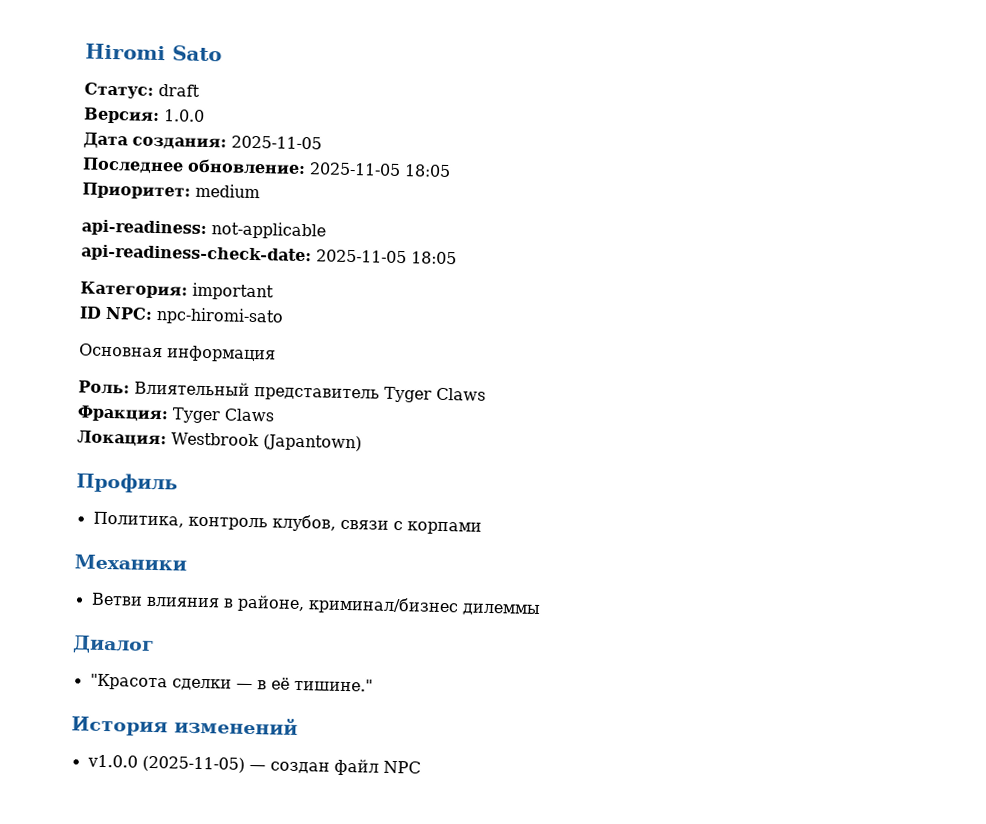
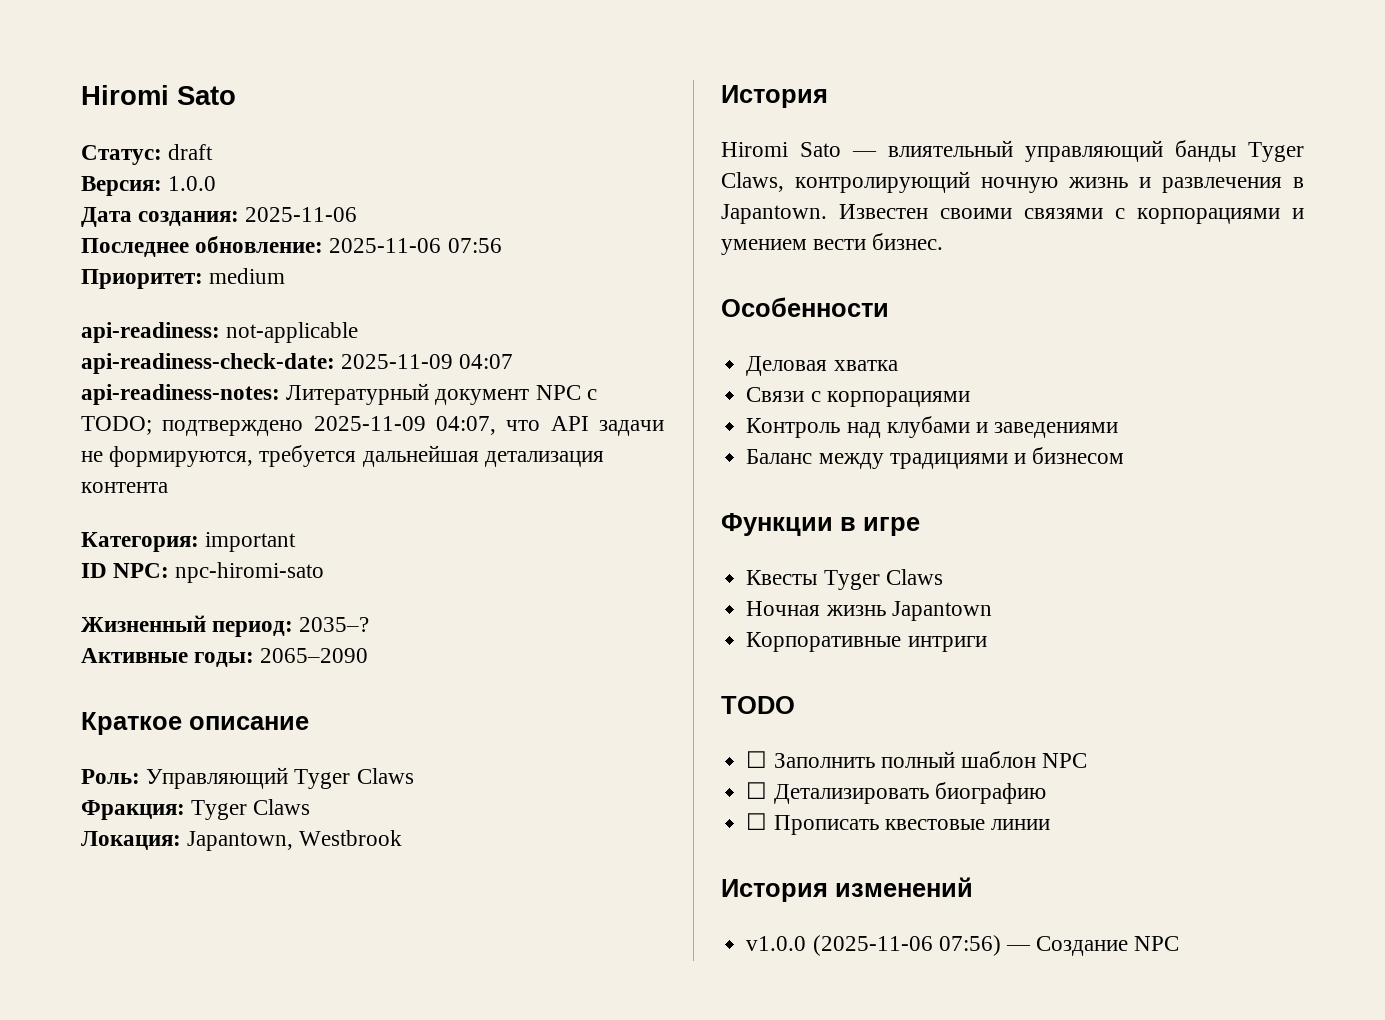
[231,135,322,150] 2025-11-05 -> [245,207,358,222] 2025-11-06
[309,162,451,178] 2025-11-05 18:05 -> [329,238,502,253] 2025-11-06 07:56
[316,249,457,265] 2025-11-05 18:05 -> [341,354,514,369] [81,383,597,405] [81,416,664,436] [81,445,604,467] [81,482,168,493] 2025-11-09 04:07 api-readiness-notes: Литературный документ NPC с TODO; подтверждено 2025-11-09 04:07, что API задачи не формируются, требуется дальнейшая детализация контента
[79,343,276,363] Основная информация -> [81,615,370,637] [81,648,369,667] [81,712,309,735] Жизненный период: 2035–? // Активные годы: 2065–2090 // Краткое описание
[134,380,380,402] Влиятельный представитель -> [146,767,289,789] Управляющий
(167, 439) none -> [187,831,294,851] Japantown,
[262,434,362,452] [76,472,178,494] [92,511,482,535] [74,554,187,571] [90,592,541,617] [72,635,155,655] [89,673,373,692] (Japantown) // Профиль // Политика, контроль клубов, связи с корпами // Механики // Ветви влияния в районе, криминал/бизнес дилеммы // Диалог // "Красота сделки — в её тишине." -> [721,85,828,108] [721,140,1304,162] [721,171,1304,193] [721,204,1304,224] [721,233,944,255] [721,297,889,317] [746,356,898,376] [746,387,970,407] [746,416,1119,438] [746,447,1125,469] [721,513,920,536] [746,569,943,590] [746,601,992,621] [746,632,987,652] [721,696,795,714] [746,751,1088,768] [746,782,1046,804] [746,813,1050,835] // История // Hiromi Sato — влиятельный управляющий банды Tyger Claws, контролирующий ночную жизнь и развлечения в Japantown. Известен своими связями с корпорациями и умением вести бизнес. // Особенности // Деловая хватка // Связи с корпорациями // Контроль над клубами и заведениями // Баланс между традициями и бизнесом // Функции в игре // Квесты Tyger Claws // Ночная жизнь Japantown // Корпоративные интриги // TODO // ☐ Заполнить полный шаблон NPC // ☐ Детализировать биографию // ☐ Прописать квестовые линии
[141,755,379,776] (2025-11-05) — создан файл -> [812,935,1129,956] (2025-11-06 07:56) — Создание

